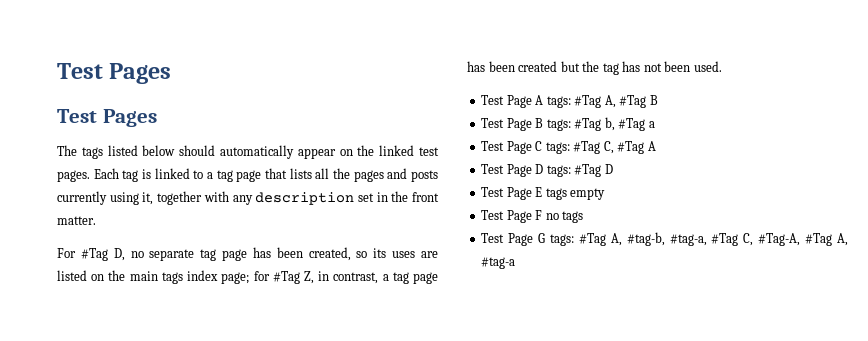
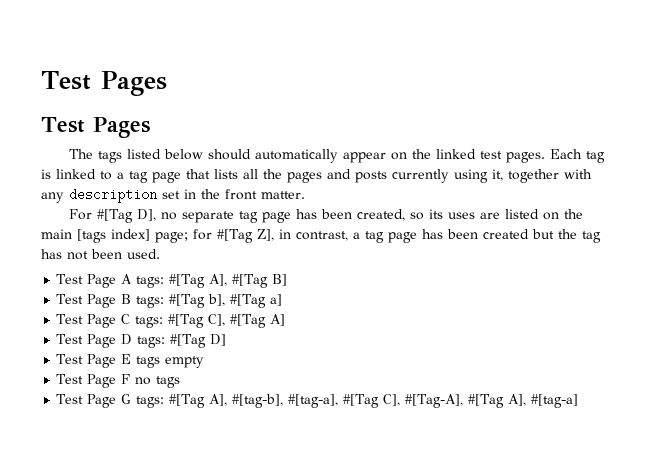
[80,248,125,261] #Tag D, -> [97,209,157,223] #[Tag D],
[161,270,314,284] tags index page; for #Tag Z, -> [77,229,274,243] [tags index] page; for #[Tag Z],
[574,95,658,108] #Tag A, #Tag B -> [169,274,288,288] #[Tag A], #[Tag B]
[574,117,655,131] #Tag b, #Tag a -> [169,294,283,308] #[Tag b], #[Tag a]
[573,141,656,154] #Tag C, #Tag A -> [168,314,286,328] #[Tag C], #[Tag A]
[574,164,613,177] #Tag D -> [170,334,227,348] #[Tag D]
[578,232,848,246] [481,257,516,269] #Tag A, #tag-b, #tag-a, #Tag C, #Tag-A, #Tag A, #tag-a -> [169,394,579,408] #[Tag A], #[tag-b], #[tag-a], #[Tag C], #[Tag-A], #[Tag A], #[tag-a]

